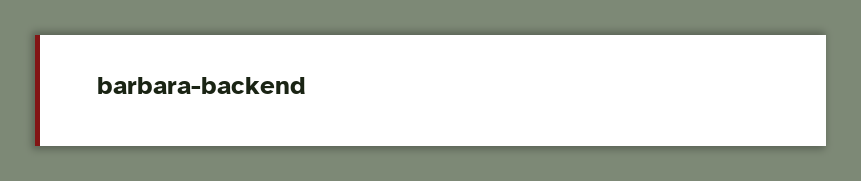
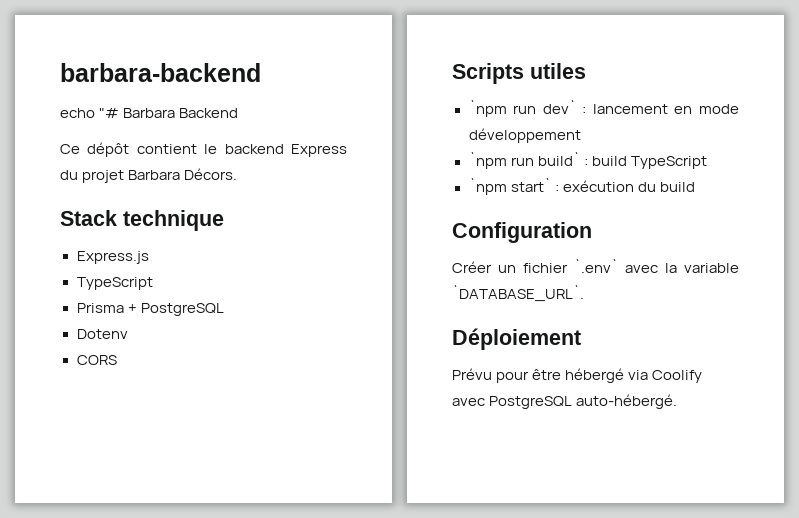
(306, 85) none -> [60,108,239,118] [60,142,347,157] [60,168,238,183] [60,210,224,231] [76,251,149,264] [76,277,153,290] [76,303,224,316] [76,329,128,339] [76,355,117,365] [452,63,586,84] [468,100,739,117] [468,128,581,143] [468,152,707,169] [468,178,695,195] [452,222,592,243] [452,259,739,273] [452,285,584,302] [452,328,581,350] [452,368,703,383] [452,394,678,409] // echo "# Barbara Backend // Ce dépôt contient le backend Express du projet Barbara Décors. // Stack technique // Express.js // TypeScript // Prisma + PostgreSQL // Dotenv // CORS // Scripts utiles // `npm run dev` : lancement en mode développement // `npm run build` : build TypeScript // `npm start` : exécution du build // Configuration // Créer un fichier `.env` avec la variable `DATABASE_URL`. // Déploiement // Prévu pour être hébergé via Coolify avec PostgreSQL auto-hébergé.

